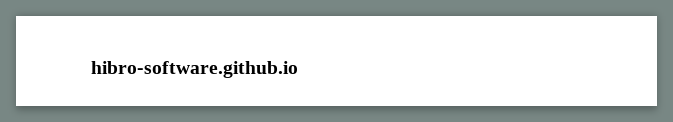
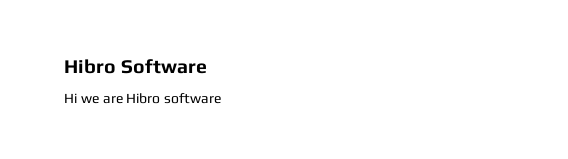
[91,61,298,78] hibro-software.github.io -> [64,59,208,74] [64,93,222,104] Hibro Software // Hi we are Hibro software

